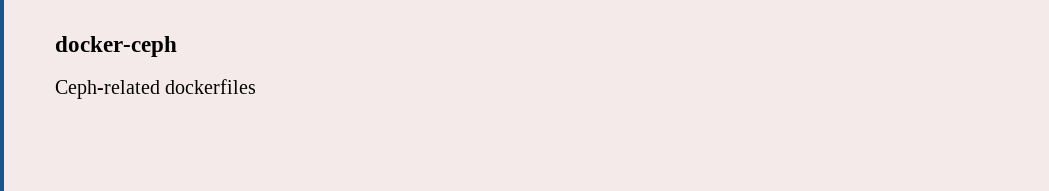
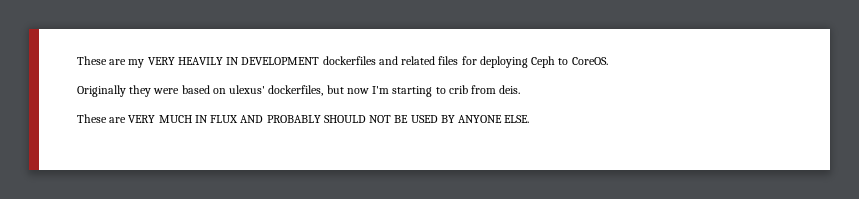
[55,36,177,57] [55,79,257,99] docker-ceph // Ceph-related dockerfiles -> [77,56,608,68] [77,85,521,97] [77,114,530,123] These are my VERY HEAVILY IN DEVELOPMENT dockerfiles and related files for deploying Ceph to CoreOS. // Originally they were based on ulexus' dockerfiles, but now I'm starting to crib from deis. // These are VERY MUCH IN FLUX AND PROBABLY SHOULD NOT BE USED BY ANYONE ELSE.

